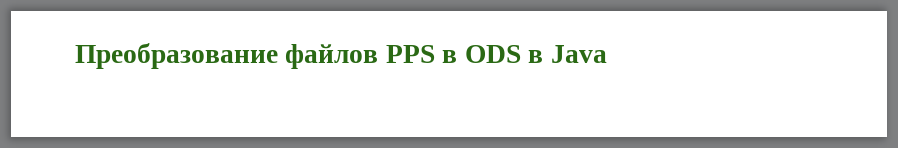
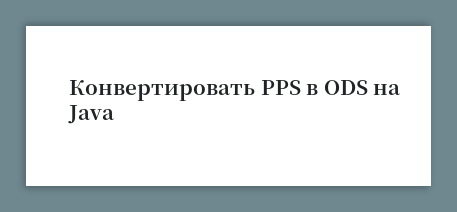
[75,43,379,69] Преобразование файлов -> [69,80,255,101] Конвертировать
[528,50,544,63] в -> [373,84,401,95] на

